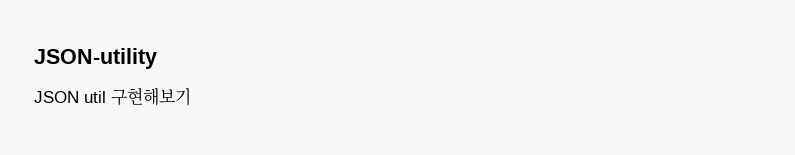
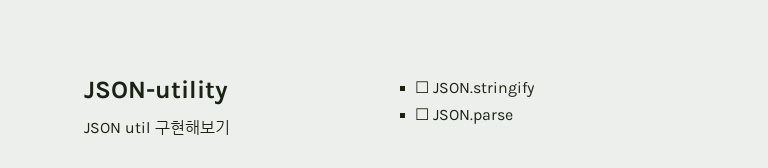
(191, 96) none -> [414,81,535,97] [414,108,513,124] // ☐ JSON.stringify // ☐ JSON.parse

